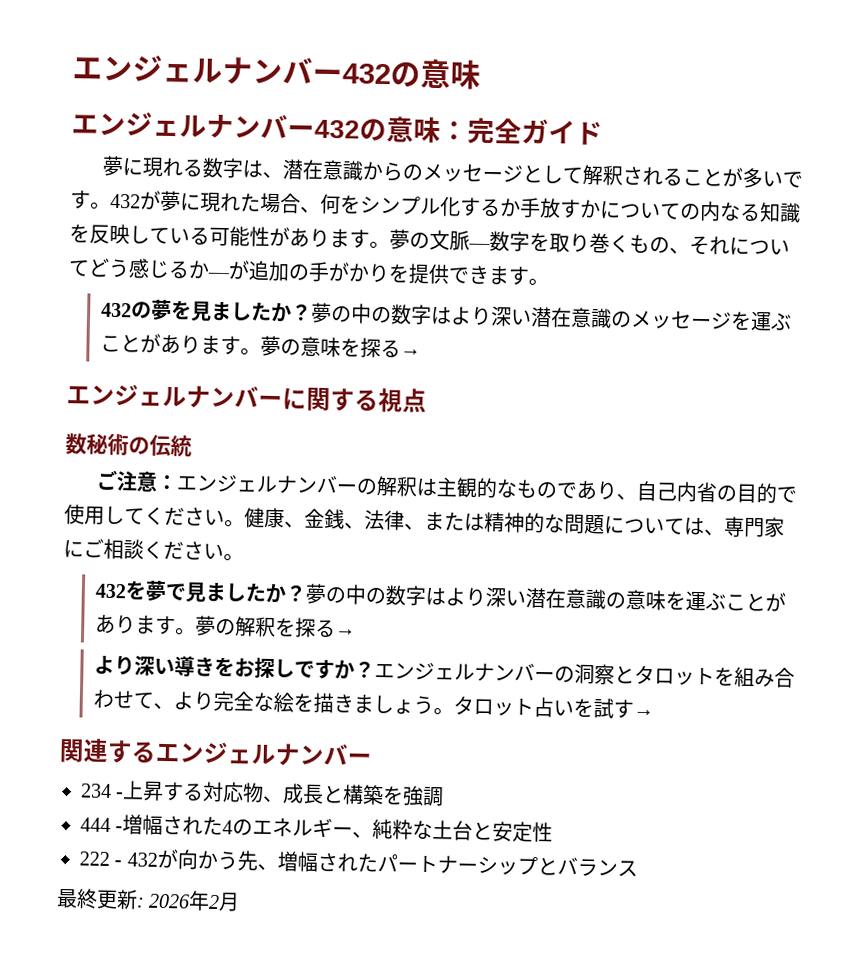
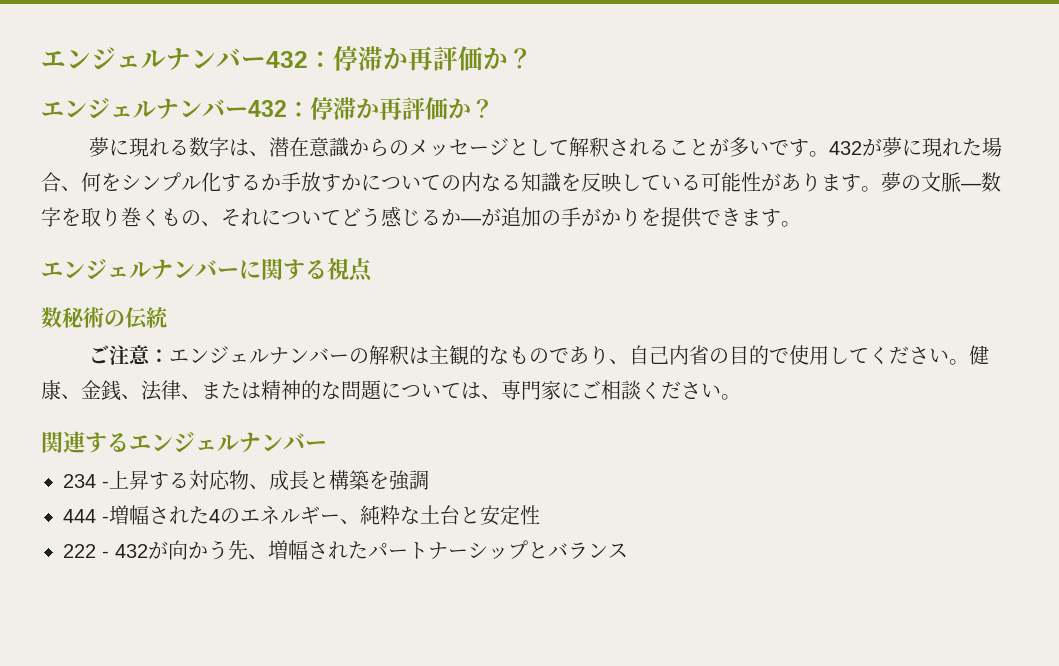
[72,55,481,90] [71,112,603,146] エンジェルナンバー432の意味 // エンジェルナンバー432の意味：完全ガイド -> [41,46,533,71] [41,97,494,121] エンジェルナンバー432：停滞か再評価か？ // エンジェルナンバー432：停滞か再評価か？
[101,299,793,332] [100,333,422,359] // 432の夢を見ましたか？夢の中の数字はより深い潜在意識のメッセージを運ぶことがあります。夢の意味を探る→ -> (801, 224) none
[95,580,787,612] [95,614,357,638] [94,655,796,688] [93,689,655,719] // 432を夢で見ましたか？夢の中の数字はより深い潜在意識の意味を運ぶことがあります。夢の解釈を探る→ // より深い導きをお探しですか？エンジェルナンバーの洞察とタロットを組み合わせて、より完全な絵を描きましょう。タロット占いを試す→ -> (741, 397) none
[56,888,241,912] // 最終更新: 2026年2月 -> (628, 550) none

